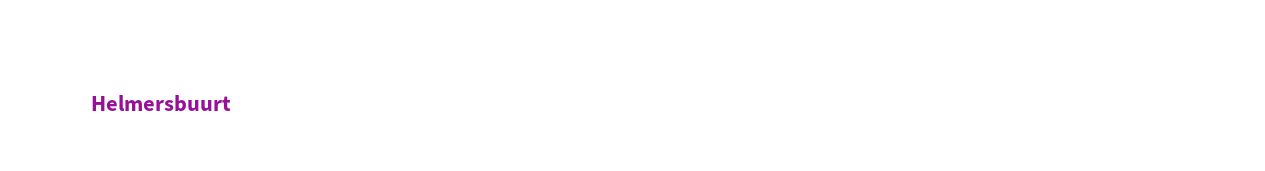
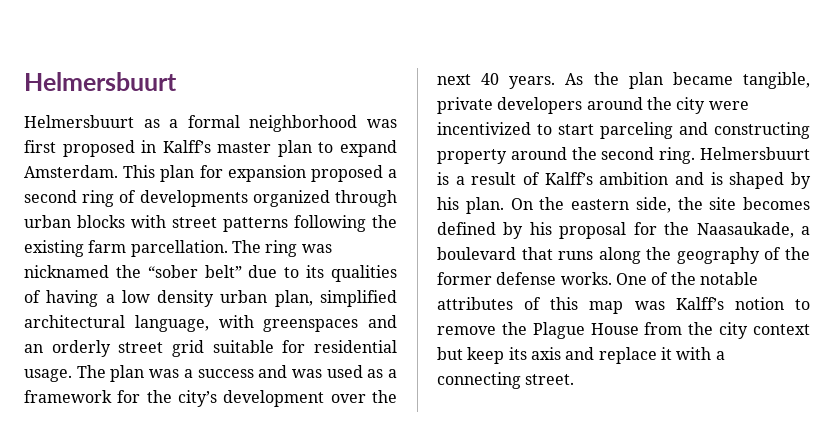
[91,95,231,112] Helmersbuurt -> [24,72,177,91] [24,115,397,132] [24,140,397,157] [24,165,398,182] [24,190,398,207] [24,215,397,232] [24,240,332,257] [24,265,397,282] [24,290,397,307] [24,315,397,332] [24,340,398,357] [24,365,397,382] [24,390,397,407] [437,72,810,89] [437,97,749,114] [437,122,810,139] [437,147,810,164] [437,172,811,189] [437,197,810,214] [437,222,810,239] [437,247,810,264] [437,272,758,285] [437,297,810,314] [437,322,810,339] [437,347,725,364] [437,372,575,389] Helmersbuurt // Helmersbuurt as a formal neighborhood was first proposed in Kalff’s master plan to expand Amsterdam. This plan for expansion proposed a second ring of developments organized through urban blocks with street patterns following the existing farm parcellation. The ring was nicknamed the “sober belt” due to its qualities of having a low density urban plan, simplified architectural language, with greenspaces and an orderly street grid suitable for residential usage. The plan was a success and was used as a framework for the city’s development over the next 40 years. As the plan became tangible, private developers around the city were incentivized to start parceling and constructing property around the second ring. Helmersbuurt is a result of Kalff’s ambition and is shaped by his plan. On the eastern side, the site becomes defined by his proposal for the Naasaukade, a boulevard that runs along the geography of the former defense works. One of the notable attributes of this map was Kalff’s notion to remove the Plague House from the city context but keep its axis and replace it with a connecting street.

